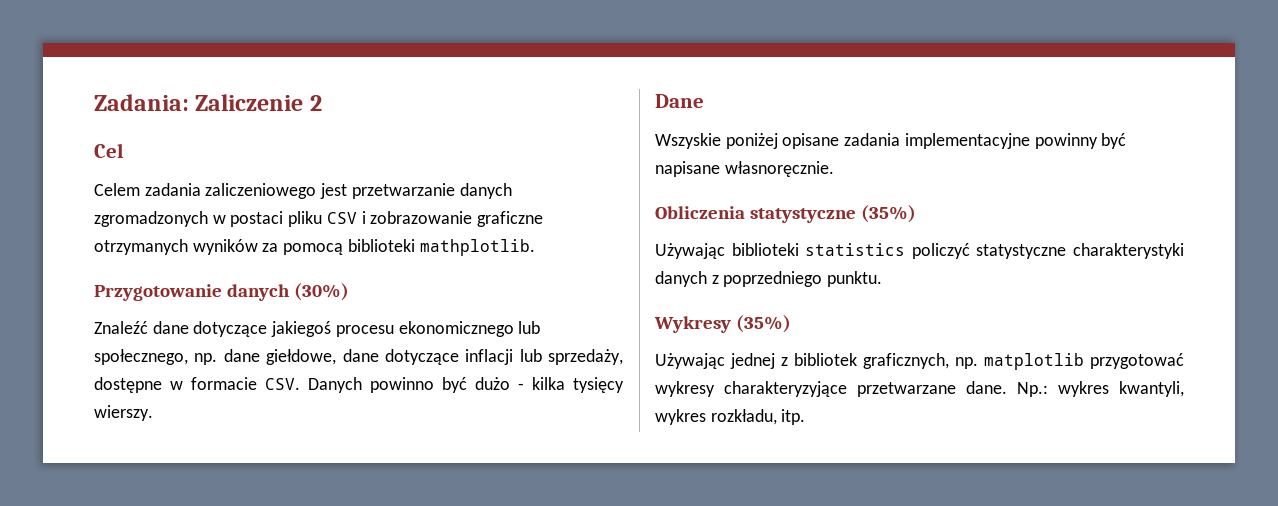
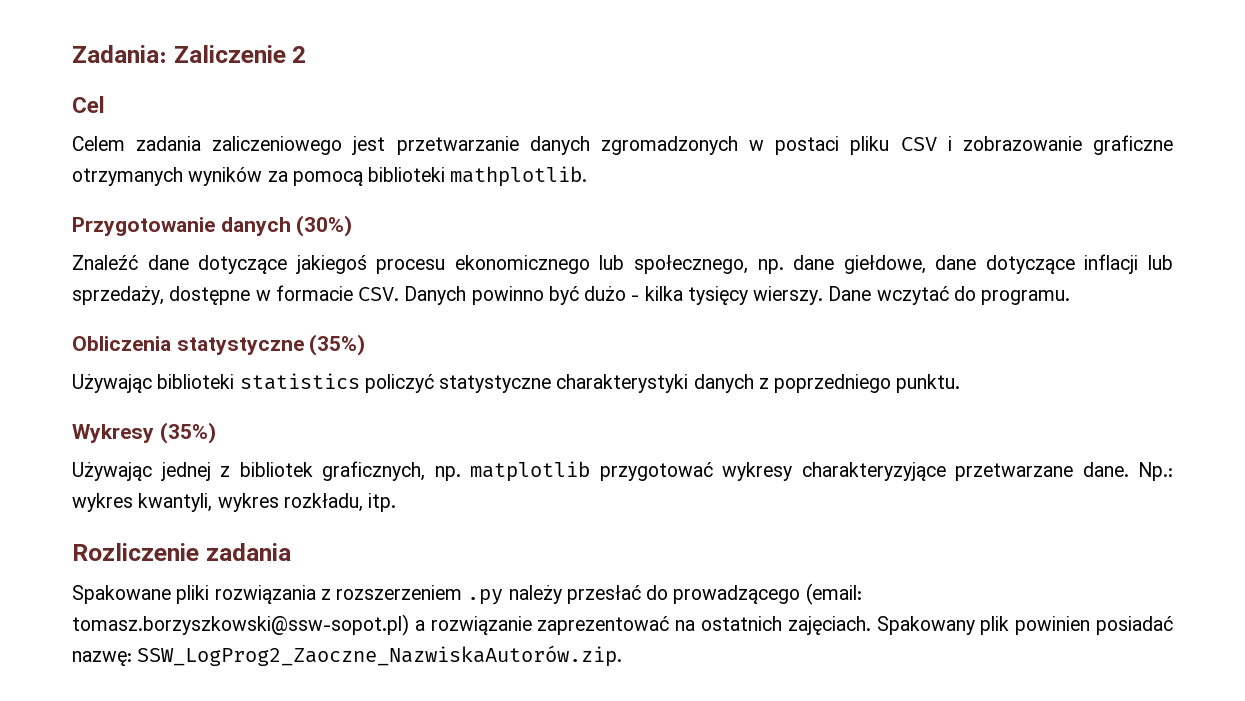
(153, 413) // -> (824, 295) none
[655,133,1127,149] [655,161,834,177] // Wszyskie poniżej opisane zadania implementacyjne powinny być napisane własnoręcznie. -> [876,286,1071,305] wczytać do programu.
(806, 417) none -> [72,543,291,561] [72,583,862,605] [72,614,1173,636] [72,645,623,667] // Rozliczenie zadania // Spakowane pliki rozwiązania z rozszerzeniem .py należy przesłać do prowadzącego (email: tomasz.borzyszkowski@ssw-sopot.pl) a rozwiązanie zaprezentować na ostatnich zajęciach. Spakowany plik powinien posiadać nazwę: SSW_LogProg2_Zaoczne_NazwiskaAutorów.zip.

